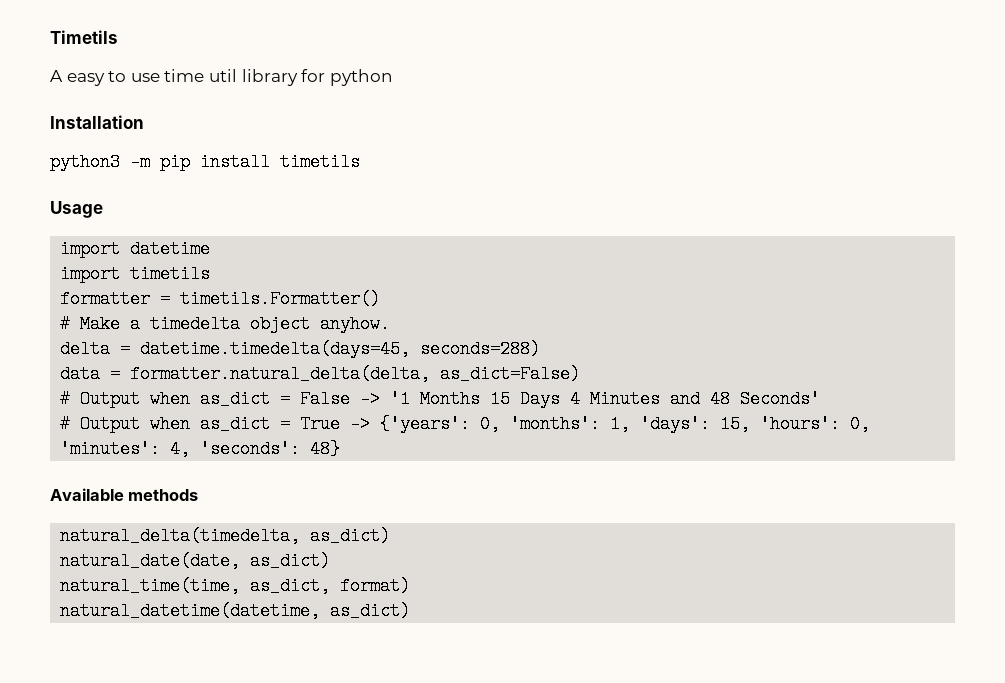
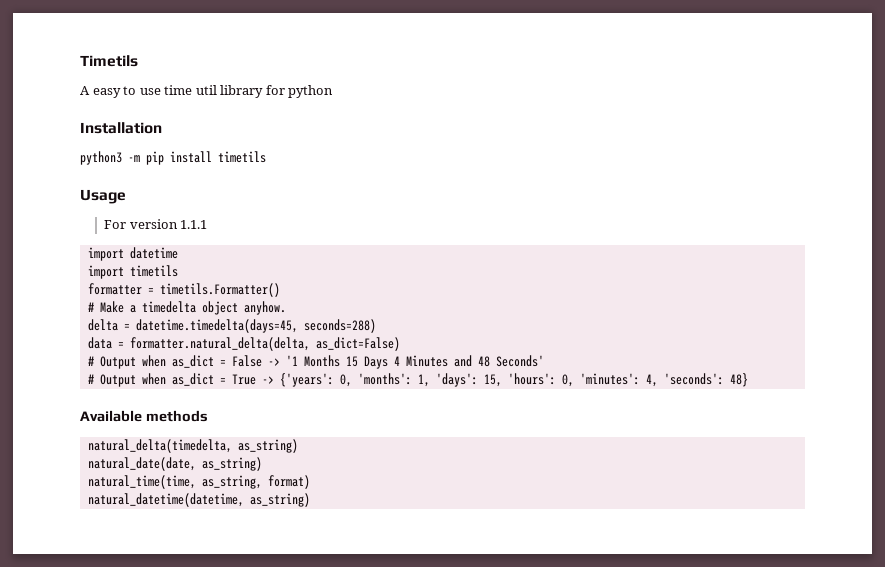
(103, 209) none -> [104,219,208,229] // For version 1.1.1
[310,527,391,545] as_dict) -> [237,439,298,453] as_string)
[250,552,331,570] as_dict) -> [201,457,262,471] as_string)
[250,577,331,595] as_dict, -> [201,475,262,489] as_string,
[330,602,411,620] as_dict) -> [249,493,310,507] as_string)

